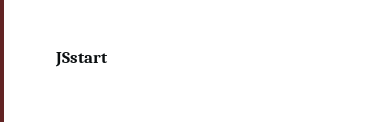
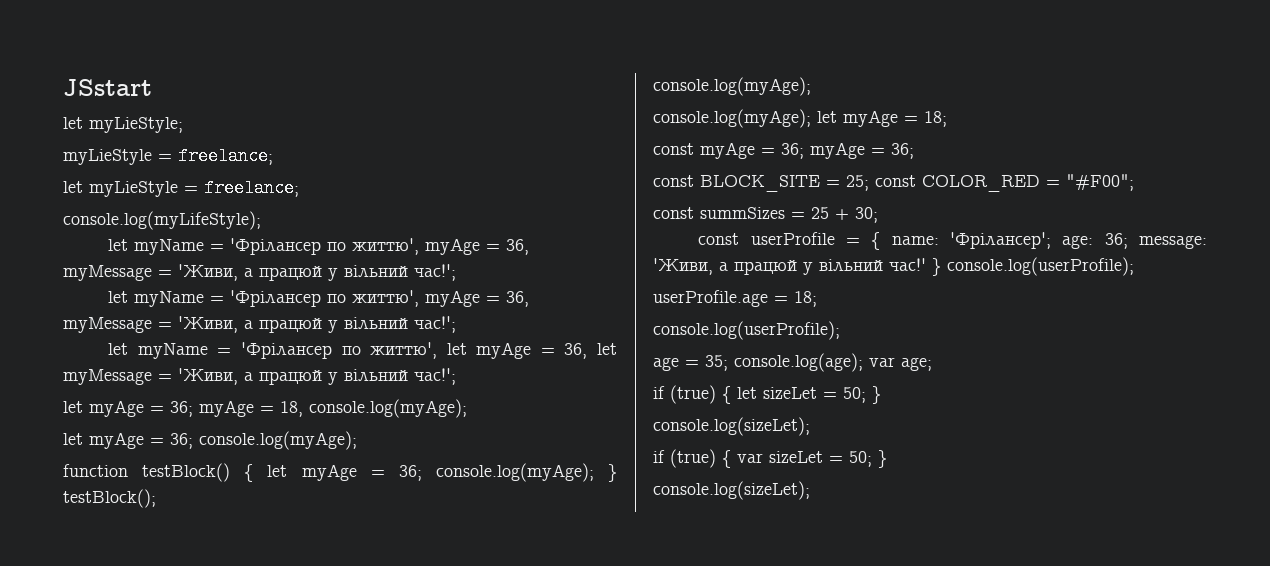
(108, 59) none -> [63,117,183,133] [63,147,273,165] [63,179,299,197] [63,211,261,230] [108,238,530,255] [63,264,456,281] [108,290,530,307] [63,316,456,333] [108,342,617,359] [63,368,456,385] [63,399,467,418] [63,431,357,450] [63,463,617,482] [63,489,156,508] [653,77,811,96] [653,109,947,128] [653,142,914,159] [653,174,1134,192] [653,207,878,223] [698,232,1207,250] [653,257,1134,276] [653,290,817,307] [653,321,840,340] [653,353,932,372] [653,385,881,404] [653,417,810,436] [653,449,887,468] [653,481,810,500] // let myLieStyle; // myLieStyle = freelance; // let myLieStyle = freelance; // console.log(myLifeStyle); // let myName = 'Фрілансер по життю', myAge = 36, myMessage = 'Живи, а працюй у вільний час!'; // let myName = 'Фрілансер по життю', myAge = 36, myMessage = 'Живи, а працюй у вільний час!'; // let myName = 'Фрілансер по життю', let myAge = 36, let myMessage = 'Живи, а працюй у вільний час!'; // let myAge = 36; myAge = 18, console.log(myAge); // let myAge = 36; console.log(myAge); // function testBlock() { let myAge = 36; console.log(myAge); } testBlock(); // console.log(myAge); // console.log(myAge); let myAge = 18; // const myAge = 36; myAge = 36; // const BLOCK_SITE = 25; const COLOR_RED = "#F00"; // const summSizes = 25 + 30; // const userProfile = { name: 'Фрілансер'; age: 36; message: 'Живи, а працюй у вільний час!' } console.log(userProfile); // userProfile.age = 18; // console.log(userProfile); // age = 35; console.log(age); var age; // if (true) { let sizeLet = 50; } // console.log(sizeLet); // if (true) { var sizeLet = 50; } // console.log(sizeLet);

